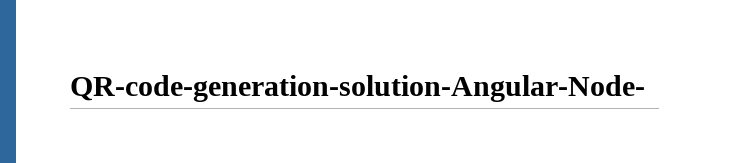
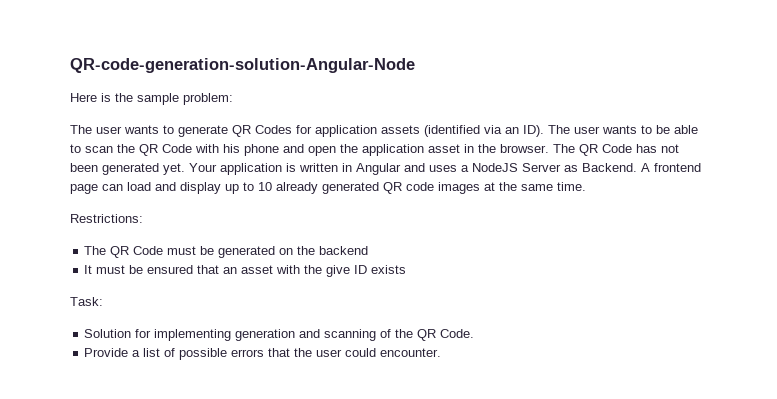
[70,75,645,102] QR-code-generation-solution-Angular-Node- -> [70,58,415,73] [70,93,233,105] [70,125,698,137] [70,144,679,156] [70,163,701,175] [70,182,586,194] [70,214,143,223] [84,246,369,258] [84,265,407,277] [70,297,103,306] [84,329,475,341] [84,348,442,360] QR-code-generation-solution-Angular-Node // Here is the sample problem: // The user wants to generate QR Codes for application assets (identified via an ID). The user wants to be able to scan the QR Code with his phone and open the application asset in the browser. The QR Code has not been generated yet. Your application is written in Angular and uses a NodeJS Server as Backend. A frontend page can load and display up to 10 already generated QR code images at the same time. // Restrictions: // The QR Code must be generated on the backend // It must be ensured that an asset with the give ID exists // Task: // Solution for implementing generation and scanning of the QR Code. // Provide a list of possible errors that the user could encounter.

